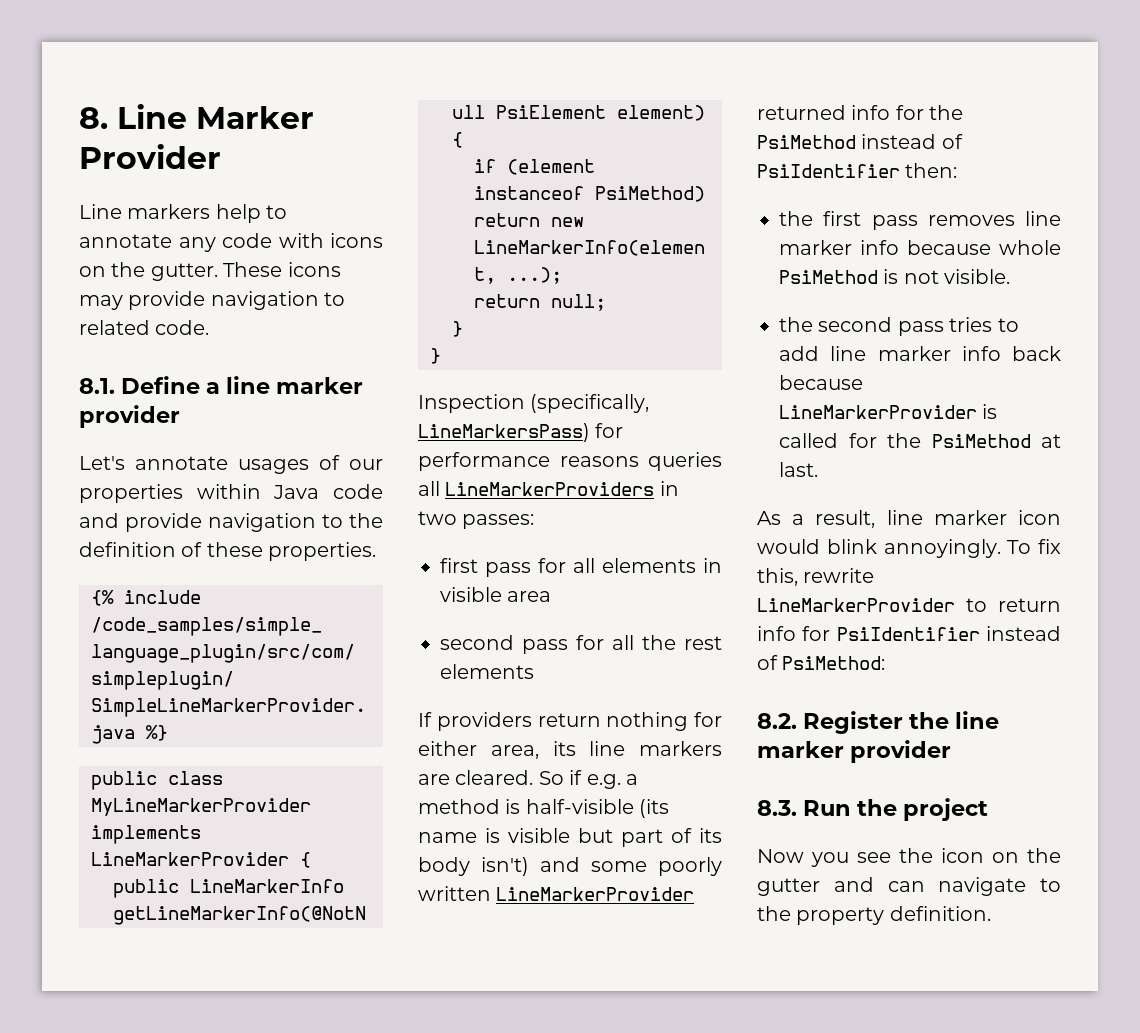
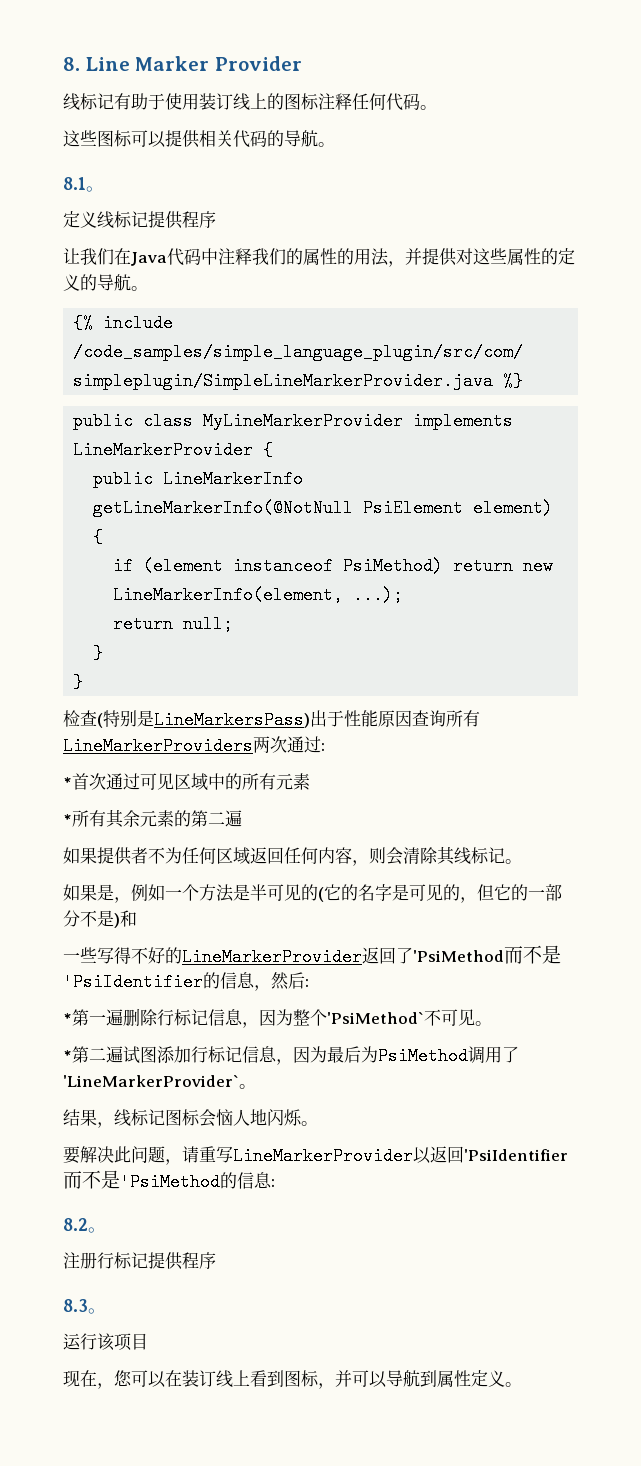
[79,204,288,223] [79,233,383,252] [79,262,341,281] [79,291,346,310] [79,320,210,335] [79,376,364,394] [79,405,180,428] [79,455,383,474] [79,484,384,503] [79,513,383,532] [79,542,377,561] Line markers help to annotate any code with icons on the gutter. These icons may provide navigation to related code. // 8.1. Define a line marker provider // Let's annotate usages of our properties within Java code and provide navigation to the definition of these properties. -> [63,93,437,111] [63,130,335,148] [63,177,104,192] [63,211,216,229] [63,248,575,267] [63,274,148,291] 线标记有助于使用装订线上的图标注释任何代码。 // 这些图标可以提供相关代码的导航。 // 8.1。 // 定义线标记提供程序 // 让我们在Java代码中注释我们的属性的用法，并提供对这些属性的定义的导航。
[418,394,650,413] [418,423,624,442] [418,452,722,471] [418,481,679,496] [418,511,535,529] [440,558,722,577] [440,587,552,602] [440,635,722,654] [440,664,534,679] [418,712,722,731] [418,741,722,759] [418,770,638,789] [418,799,670,818] [418,828,722,847] [418,857,722,876] [418,886,695,901] [757,105,964,120] [757,134,963,149] [757,163,958,178] [779,211,1061,230] [779,240,1061,255] [779,269,1011,284] [779,317,1019,336] [779,346,1061,361] [779,375,863,390] [779,404,998,419] [779,433,1061,448] [779,462,818,477] [757,510,1061,528] [757,539,1061,558] [757,568,875,586] [757,598,1061,612] [757,626,1061,641] [757,655,886,670] [757,711,1000,734] [757,740,952,763] [757,798,989,821] [757,848,1061,867] [757,877,1061,896] [757,906,991,925] Inspection (specifically, LineMarkersPass) for performance reasons queries all LineMarkerProviders in two passes: // first pass for all elements in visible area // second pass for all the rest elements // If providers return nothing for either area, its line markers are cleared. So if e.g. a method is half-visible (its name is visible but part of its body isn't) and some poorly written LineMarkerProvider returned info for the PsiMethod instead of PsiIdentifier then: // the first pass removes line marker info because whole PsiMethod is not visible. // the second pass tries to add line marker info back because LineMarkerProvider is called for the PsiMethod at last. // As a result, line marker icon would blink annoyingly. To fix this, rewrite LineMarkerProvider to return info for PsiIdentifier instead of PsiMethod: // 8.2. Register the line marker provider // 8.3. Run the project // Now you see the icon on the gutter and can navigate to the property definition. -> [63,710,480,729] [63,736,325,755] [63,773,310,791] [63,809,242,828] [63,846,522,866] [63,884,562,903] [63,910,137,928] [63,945,561,966] [63,972,309,991] [63,1008,492,1028] [63,1046,519,1065] [63,1075,256,1089] [63,1109,318,1128] [63,1146,568,1165] [63,1170,275,1191] [63,1218,106,1233] [63,1252,216,1270] [63,1299,106,1314] [63,1333,148,1351] [63,1370,522,1389] 检查(特别是LineMarkersPass)出于性能原因查询所有LineMarkerProviders两次通过: // *首次通过可见区域中的所有元素 // *所有其余元素的第二遍 // 如果提供者不为任何区域返回任何内容，则会清除其线标记。 // 如果是，例如一个方法是半可见的(它的名字是可见的，但它的一部分不是)和 // 一些写得不好的LineMarkerProvider返回了'PsiMethod而不是'PsiIdentifier的信息，然后: // *第一遍删除行标记信息，因为整个'PsiMethod`不可见。 // *第二遍试图添加行标记信息，因为最后为PsiMethod调用了'LineMarkerProvider`。 // 结果，线标记图标会恼人地闪烁。 // 要解决此问题，请重写LineMarkerProvider以返回'PsiIdentifier而不是'PsiMethod的信息: // 8.2。 // 注册行标记提供程序 // 8.3。 // 运行该项目 // 现在，您可以在装订线上看到图标，并可以导航到属性定义。

